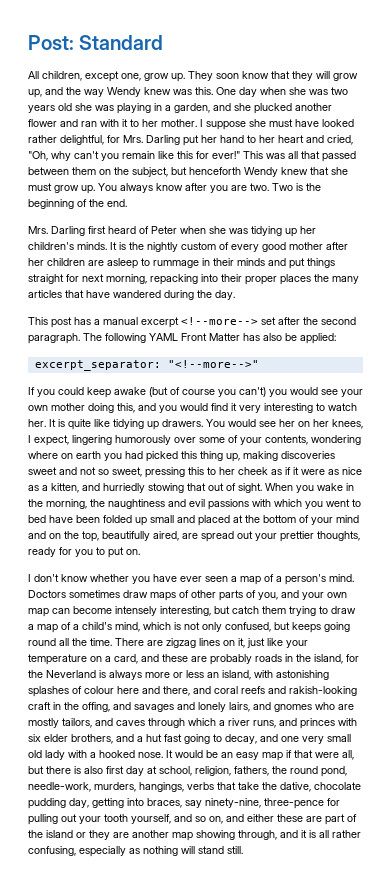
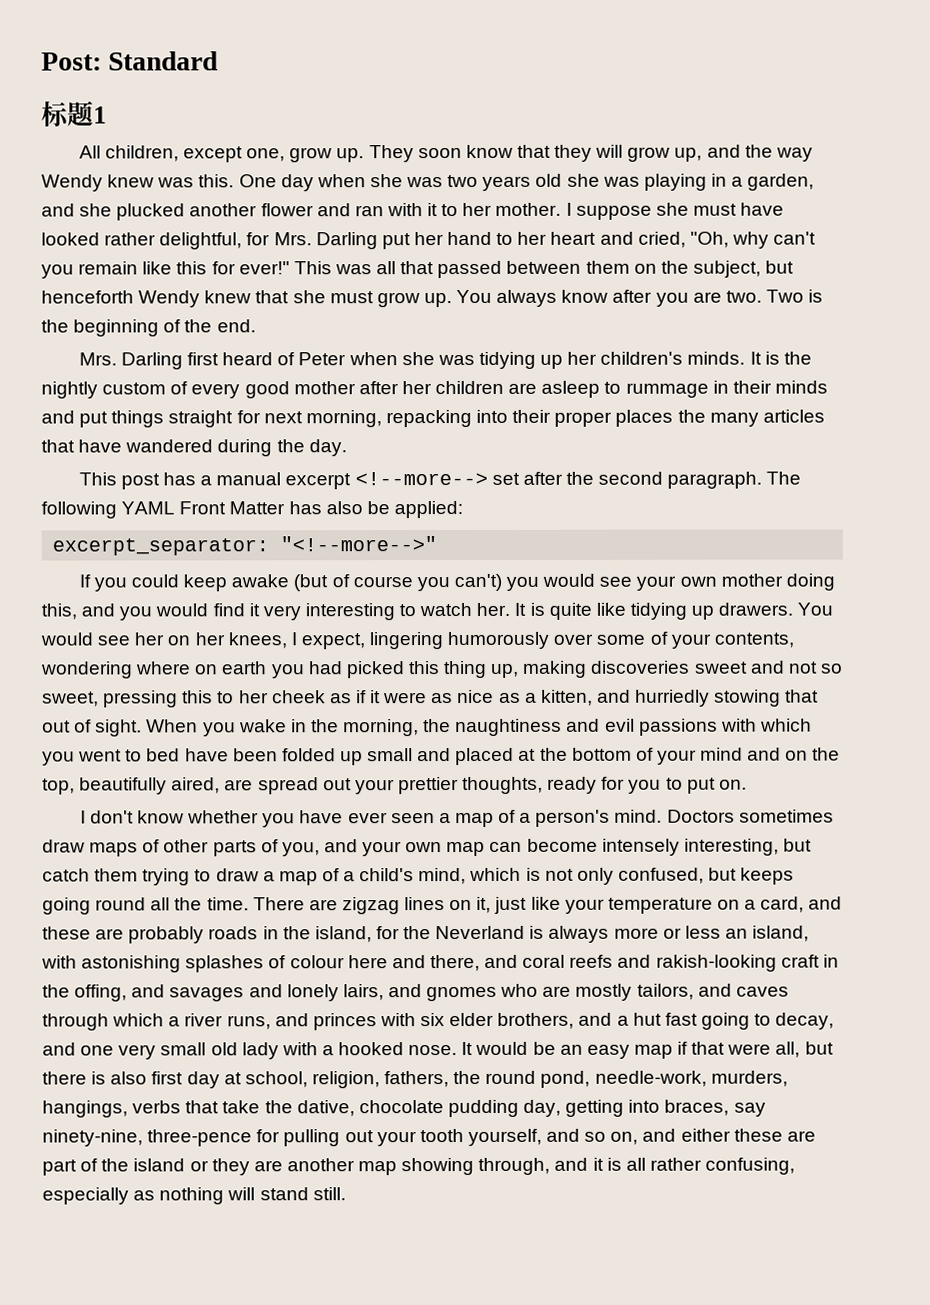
(164, 42) none -> [41,100,107,128] // 标题1

